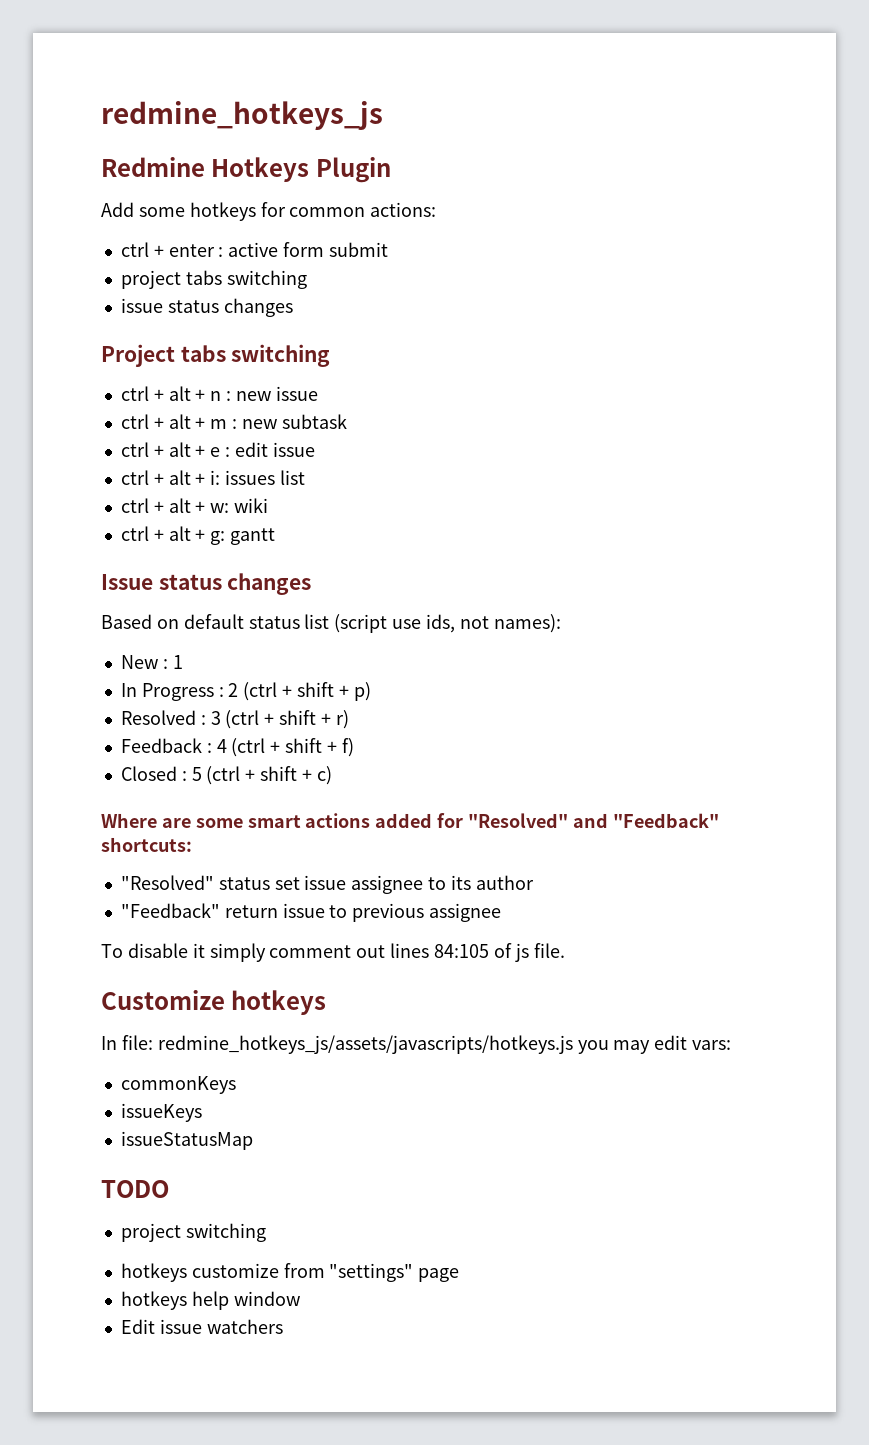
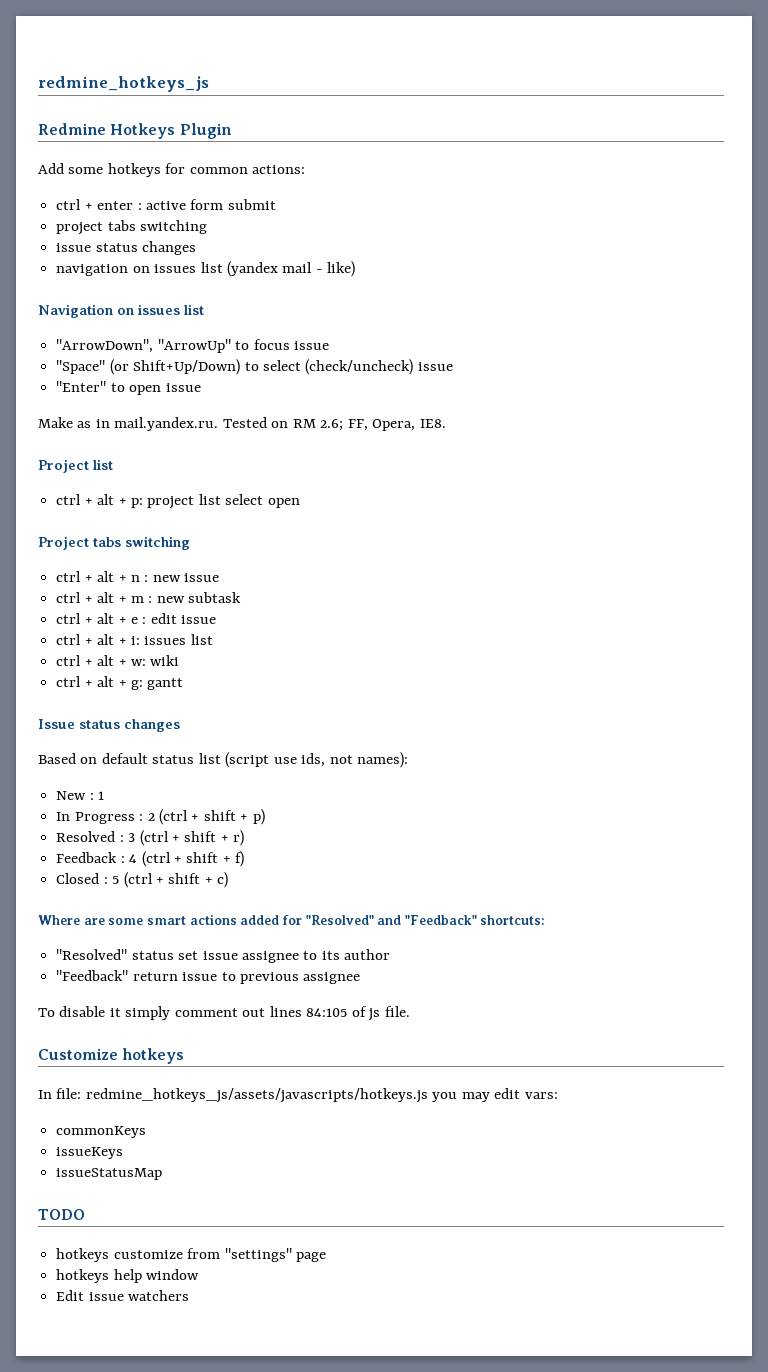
(293, 307) none -> [56,261,356,277] [38,304,204,318] [56,339,329,353] [56,359,453,375] [56,381,201,395] [38,417,446,431] [38,459,113,473] [56,494,300,509] // navigation on issues list (yandex mail - like) // Navigation on issues list // "ArrowDown", "ArrowUp" to focus issue // "Space" (or Shift+Up/Down) to select (check/uncheck) issue // "Enter" to open issue // Make as in mail.yandex.ru. Tested on RM 2.6; FF, Opera, IE8. // Project list // ctrl + alt + p: project list select open
[120,1223,266,1242] // project switching -> (85, 1214) none

